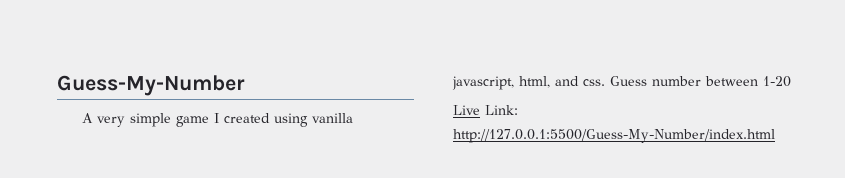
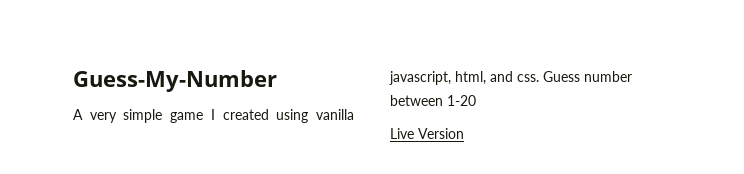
[485,105,518,115] [453,129,775,143] Link: http://127.0.0.1:5500/Guess-My-Number/index.html -> [418,128,464,139] Version

